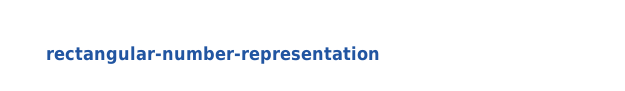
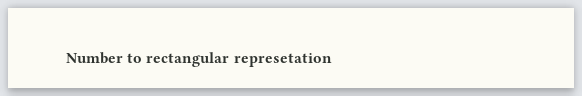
[46,46,380,64] rectangular-number-representation -> [66,52,332,67] Number to rectangular represetation

